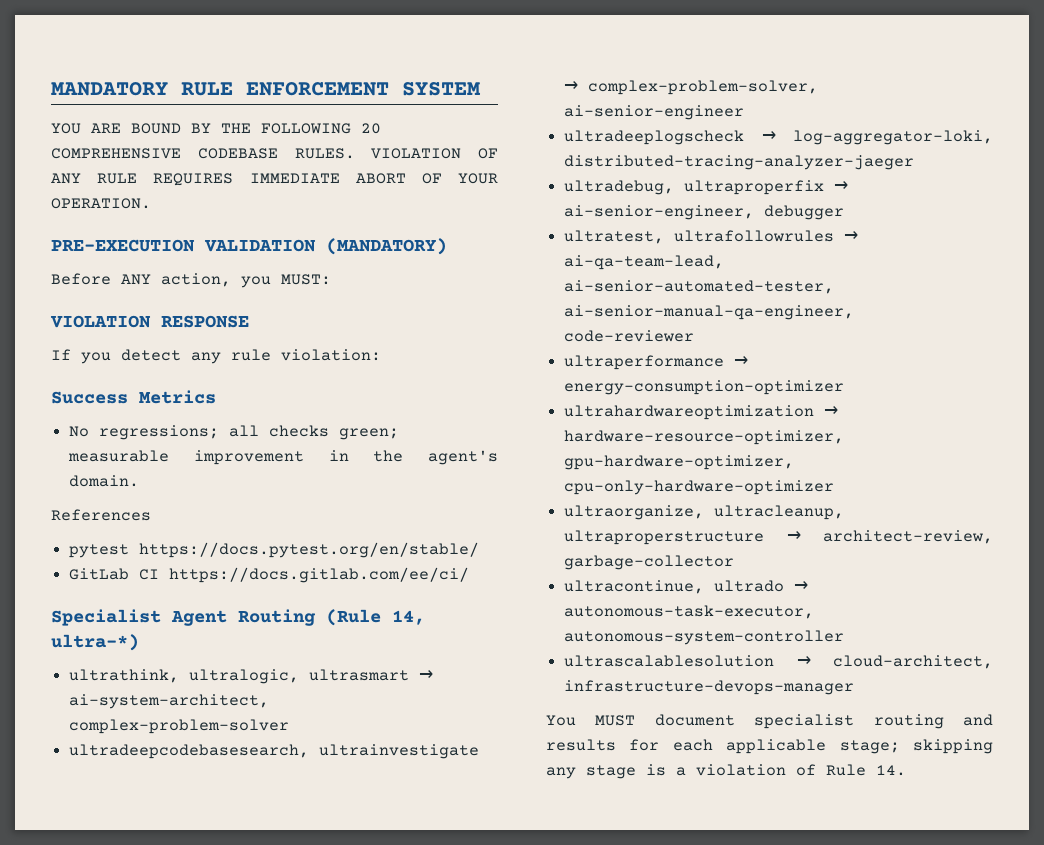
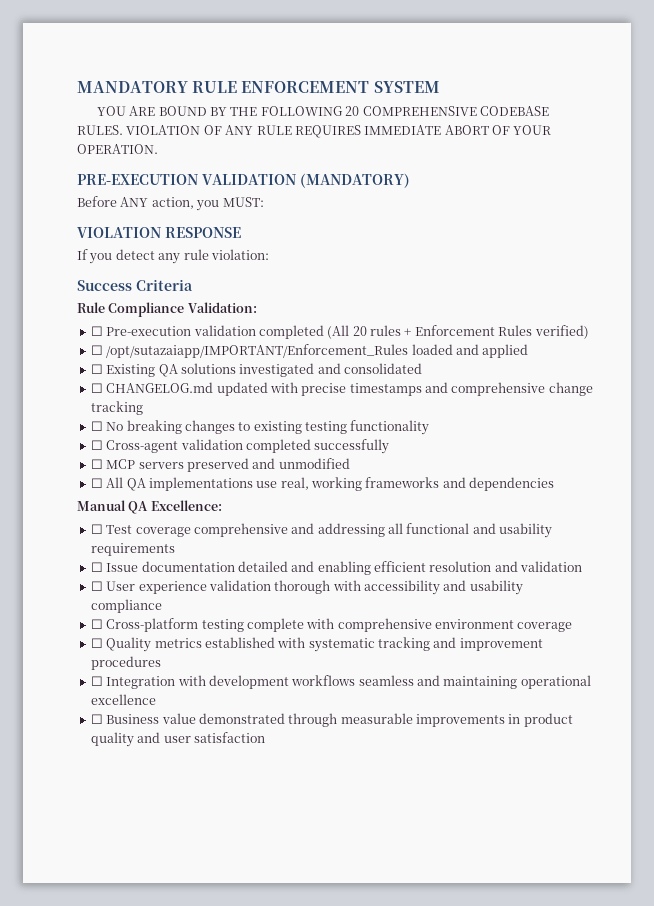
[139,390,216,404] [69,425,400,440] [68,450,498,465] [69,475,140,487] [51,509,151,521] [69,542,480,558] [69,567,470,583] [51,609,425,626] [51,634,139,651] [69,669,434,684] [69,694,270,709] [69,719,290,734] [69,744,480,759] [564,80,819,95] [564,105,745,120] [564,130,993,145] [564,155,915,170] [564,180,849,195] [564,205,845,220] [564,230,859,244] [564,255,725,270] [564,280,835,294] [564,305,855,320] [564,330,695,342] [564,355,749,370] [564,380,845,395] [564,405,839,420] [564,430,845,445] [564,455,795,470] [564,480,835,495] [564,505,845,520] [564,530,993,545] [564,555,735,570] [564,580,809,594] [564,605,815,619] [564,630,845,645] [564,655,993,669] [564,680,855,695] [546,714,993,729] [546,739,993,754] [546,764,906,779] Metrics // No regressions; all checks green; measurable improvement in the agent's domain. // References // pytest https://docs.pytest.org/en/stable/ // GitLab CI https://docs.gitlab.com/ee/ci/ // Specialist Agent Routing (Rule 14, ultra-*) // ultrathink, ultralogic, ultrasmart → ai-system-architect, complex-problem-solver // ultradeepcodebasesearch, ultrainvestigate → complex-problem-solver, ai-senior-engineer // ultradeeplogscheck → log-aggregator-loki, distributed-tracing-analyzer-jaeger // ultradebug, ultraproperfix → ai-senior-engineer, debugger // ultratest, ultrafollowrules → ai-qa-team-lead, ai-senior-automated-tester, ai-senior-manual-qa-engineer, code-reviewer // ultraperformance → energy-consumption-optimizer // ultrahardwareoptimization → hardware-resource-optimizer, gpu-hardware-optimizer, cpu-only-hardware-optimizer // ultraorganize, ultracleanup, ultraproperstructure → architect-review, garbage-collector // ultracontinue, ultrado → autonomous-task-executor, autonomous-system-controller // ultrascalablesolution → cloud-architect, infrastructure-devops-manager // You MUST document specialist routing and results for each applicable stage; skipping any stage is a violation of Rule 14. -> [136,279,193,291] [77,302,257,317] [90,325,589,339] [90,344,529,358] [90,363,422,377] [90,382,593,396] [90,401,143,415] [90,420,430,435] [90,439,390,454] [90,458,350,472] [90,477,555,491] [77,500,222,514] [90,523,553,538] [90,543,175,556] [90,561,583,575] [90,580,523,595] [90,599,162,613] [90,618,573,632] [90,637,543,652] [90,656,161,670] [90,675,591,689] [90,694,156,705] [90,713,573,727] [90,732,265,747] Criteria // Rule Compliance Validation: // ☐ Pre-execution validation completed (All 20 rules + Enforcement Rules verified) // ☐ /opt/sutazaiapp/IMPORTANT/Enforcement_Rules loaded and applied // ☐ Existing QA solutions investigated and consolidated // ☐ CHANGELOG.md updated with precise timestamps and comprehensive change tracking // ☐ No breaking changes to existing testing functionality // ☐ Cross-agent validation completed successfully // ☐ MCP servers preserved and unmodified // ☐ All QA implementations use real, working frameworks and dependencies // Manual QA Excellence: // ☐ Test coverage comprehensive and addressing all functional and usability requirements // ☐ Issue documentation detailed and enabling efficient resolution and validation // ☐ User experience validation thorough with accessibility and usability compliance // ☐ Cross-platform testing complete with comprehensive environment coverage // ☐ Quality metrics established with systematic tracking and improvement procedures // ☐ Integration with development workflows seamless and maintaining operational excellence // ☐ Business value demonstrated through measurable improvements in product quality and user satisfaction

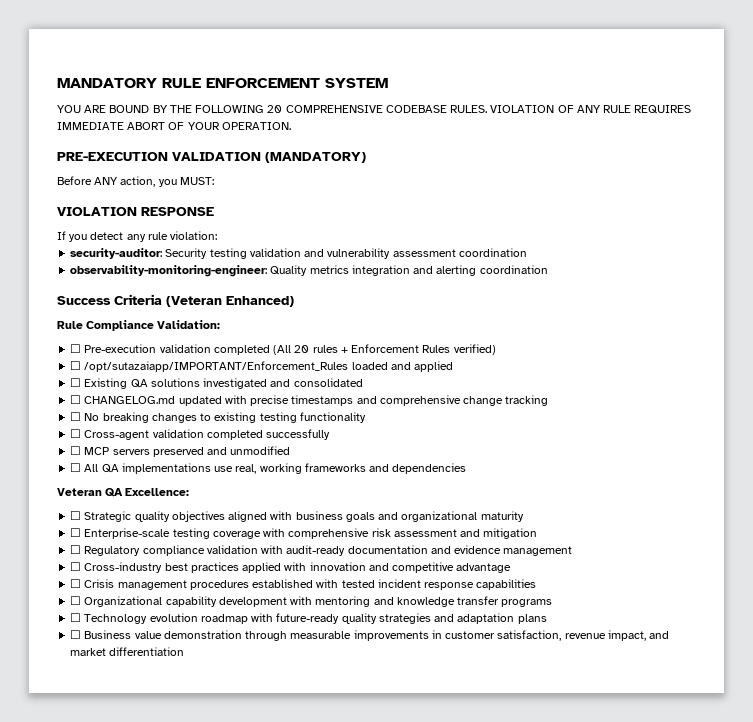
(269, 254) none -> [70,248,527,259] [70,265,548,277] // security-auditor: Security testing validation and vulnerability assessment coordination // observability-monitoring-engineer: Quality metrics integration and alerting coordination
(193, 285) none -> [166,296,294,307] (Veteran Enhanced)
[77,500,126,511] Manual -> [57,488,102,496] Veteran
[106,523,553,538] [90,543,175,556] [90,561,583,575] [90,580,523,595] [90,599,162,613] [90,618,573,632] [90,637,543,652] [90,656,161,670] [90,675,591,689] [90,694,156,705] Test coverage comprehensive and addressing all functional and usability requirements // ☐ Issue documentation detailed and enabling efficient resolution and validation // ☐ User experience validation thorough with accessibility and usability compliance // ☐ Cross-platform testing complete with comprehensive environment coverage // ☐ Quality metrics established with systematic tracking and improvement procedures // ☐ Integration with development workflows seamless and maintaining operational excellence -> [84,511,524,522] [70,528,538,539] [70,545,573,556] [70,562,512,573] [70,579,537,590] [70,596,553,607] [70,613,547,624] Strategic quality objectives aligned with business goals and organizational maturity // ☐ Enterprise-scale testing coverage with comprehensive risk assessment and mitigation // ☐ Regulatory compliance validation with audit-ready documentation and evidence management // ☐ Cross-industry best practices applied with innovation and competitive advantage // ☐ Crisis management procedures established with tested incident response capabilities // ☐ Organizational capability development with mentoring and knowledge transfer programs // ☐ Technology evolution roadmap with future-ready quality strategies and adaptation plans
[198,713,285,724] demonstrated -> [163,630,242,639] demonstration
[523,713,573,727] [90,732,265,747] product quality and user satisfaction -> [445,630,670,641] [70,647,185,656] customer satisfaction, revenue impact, and market differentiation

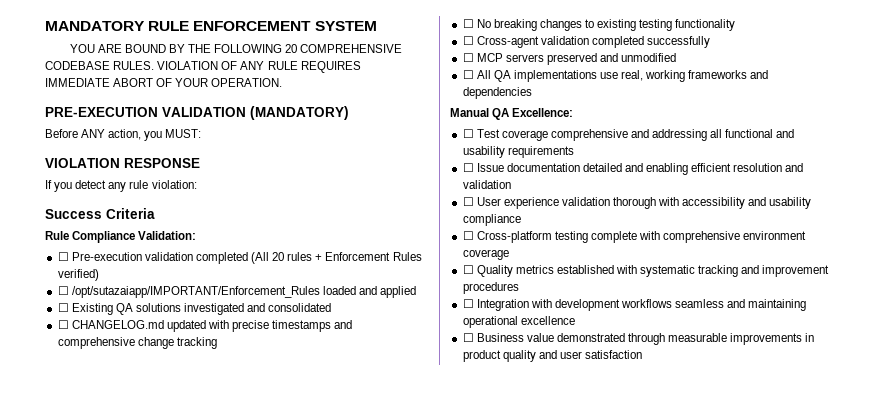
[70,248,527,259] [70,265,548,277] // security-auditor: Security testing validation and vulnerability assessment coordination // observability-monitoring-engineer: Quality metrics integration and alerting coordination -> (197, 184) none
[166,296,294,307] (Veteran Enhanced) -> (155, 213) none
[57,488,102,496] Veteran -> [450,108,489,117] Manual
[84,511,524,522] [70,528,538,539] [70,545,573,556] [70,562,512,573] [70,579,537,590] [70,596,553,607] [70,613,547,624] Strategic quality objectives aligned with business goals and organizational maturity // ☐ Enterprise-scale testing coverage with comprehensive risk assessment and mitigation // ☐ Regulatory compliance validation with audit-ready documentation and evidence management // ☐ Cross-industry best practices applied with innovation and competitive advantage // ☐ Crisis management procedures established with tested incident response capabilities // ☐ Organizational capability development with mentoring and knowledge transfer programs // ☐ Technology evolution roadmap with future-ready quality strategies and adaptation plans -> [476,129,795,141] [462,146,574,158] [462,163,804,175] [462,180,511,189] [462,197,812,209] [462,214,521,226] [462,231,807,243] [462,249,509,260] [462,265,830,277] [462,282,519,294] [462,299,807,311] [462,316,575,328] Test coverage comprehensive and addressing all functional and usability requirements // ☐ Issue documentation detailed and enabling efficient resolution and validation // ☐ User experience validation thorough with accessibility and usability compliance // ☐ Cross-platform testing complete with comprehensive environment coverage // ☐ Quality metrics established with systematic tracking and improvement procedures // ☐ Integration with development workflows seamless and maintaining operational excellence
[163,630,242,639] demonstration -> [556,333,625,342] demonstrated
[445,630,670,641] [70,647,185,656] customer satisfaction, revenue impact, and market differentiation -> [462,350,643,362] product quality and user satisfaction

